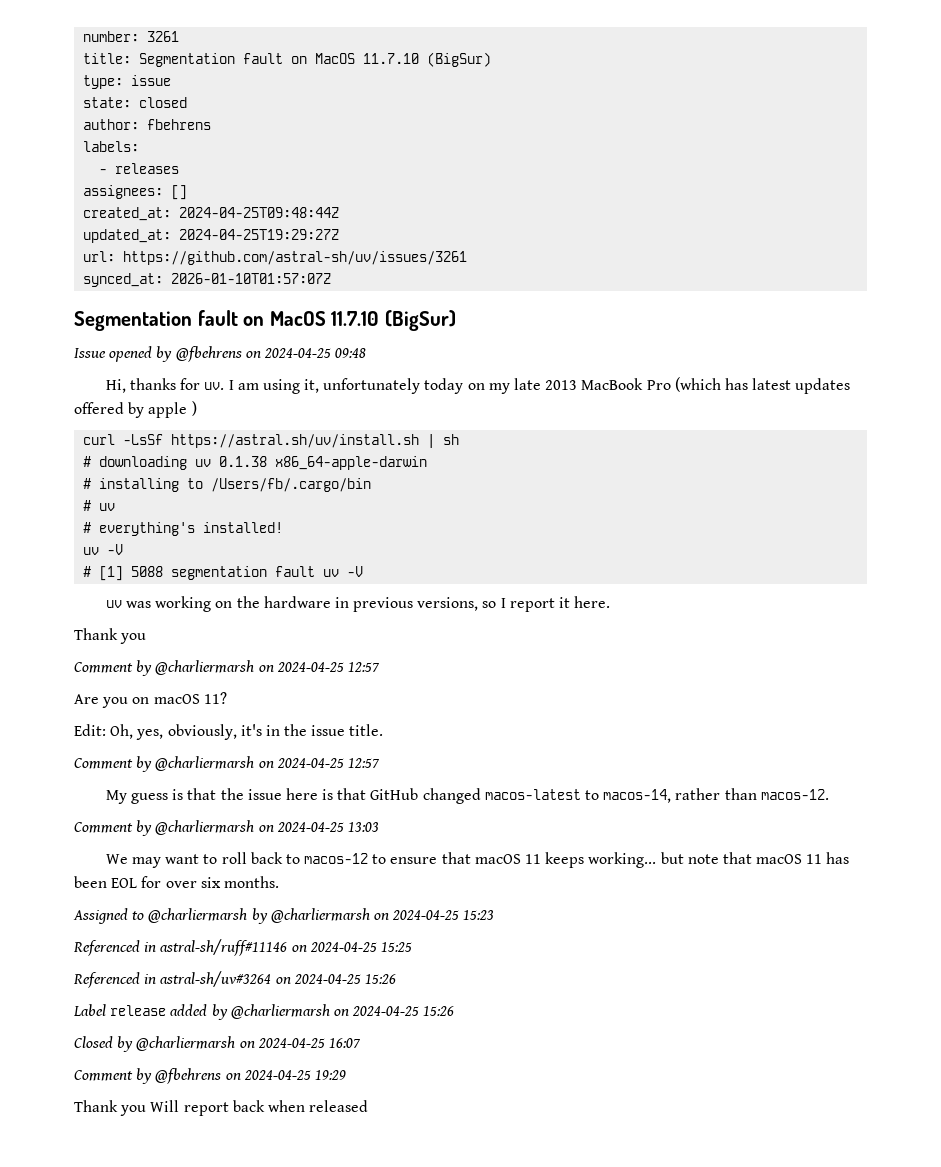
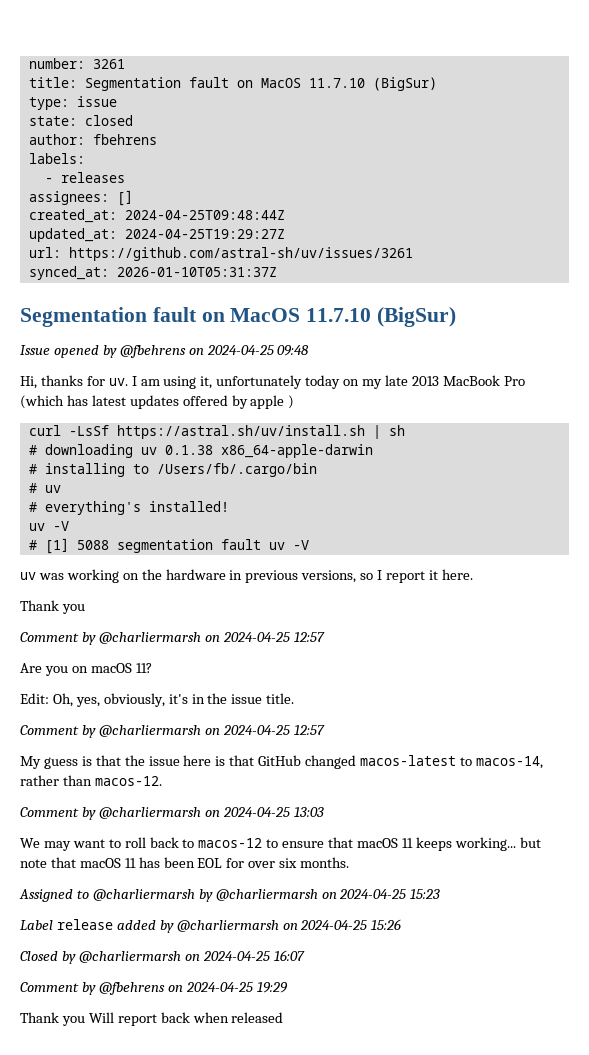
[171,273,332,284] 2026-01-10T01:57:07Z -> [116,267,277,277] 2026-01-10T05:31:37Z
[73,939,412,956] [73,971,396,988] // Referenced in astral-sh/ruff#11146 on 2024-04-25 15:25 // Referenced in astral-sh/uv#3264 on 2024-04-25 15:26 -> (441, 894) none

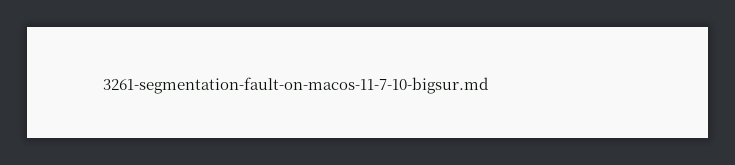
[28,58,125,69] [28,77,437,91] [28,96,117,110] [28,115,133,126] [28,134,157,145] [28,153,85,164] [44,172,125,183] [28,190,133,206] [28,209,285,223] [28,228,285,242] [28,247,413,261] [28,266,277,280] [20,307,457,327] [20,345,310,358] [20,375,525,389] [20,395,295,409] [28,425,405,439] [28,444,373,458] [28,463,317,477] [28,483,61,493] [28,501,229,515] [28,521,69,531] [28,538,309,554] [20,569,473,583] [20,600,85,614] [20,632,325,645] [20,663,152,676] [20,693,295,707] [20,725,325,738] [20,755,543,769] [20,775,162,786] [20,807,324,820] [20,837,541,851] [20,857,350,868] [19,889,441,902] [20,919,402,933] [20,950,305,964] [20,982,288,995] [20,1012,284,1026] number: 3261 // title: Segmentation fault on MacOS 11.7.10 (BigSur) // type: issue // state: closed // author: fbehrens // labels: // - releases // assignees: [] // created_at: 2024-04-25T09:48:44Z // updated_at: 2024-04-25T19:29:27Z // url: https://github.com/astral-sh/uv/issues/3261 // synced_at: 2026-01-10T05:31:37Z // Segmentation fault on MacOS 11.7.10 (BigSur) // Issue opened by @fbehrens on 2024-04-25 09:48 // Hi, thanks for uv. I am using it, unfortunately today on my late 2013 MacBook Pro (which has latest updates offered by apple ) // curl -LsSf https://astral.sh/uv/install.sh | sh // # downloading uv 0.1.38 x86_64-apple-darwin // # installing to /Users/fb/.cargo/bin // # uv // # everything's installed! // uv -V // # [1] 5088 segmentation fault uv -V // uv was working on the hardware in previous versions, so I report it here. // Thank you // Comment by @charliermarsh on 2024-04-25 12:57 // Are you on macOS 11? // Edit: Oh, yes, obviously, it's in the issue title. // Comment by @charliermarsh on 2024-04-25 12:57 // My guess is that the issue here is that GitHub changed macos-latest to macos-14, rather than macos-12. // Comment by @charliermarsh on 2024-04-25 13:03 // We may want to roll back to macos-12 to ensure that macOS 11 keeps working... but note that macOS 11 has been EOL for over six months. // Assigned to @charliermarsh by @charliermarsh on 2024-04-25 15:23 // Label release added by @charliermarsh on 2024-04-25 15:26 // Closed by @charliermarsh on 2024-04-25 16:07 // Comment by @fbehrens on 2024-04-25 19:29 // Thank you Will report back when released -> [103,77,489,94] 3261-segmentation-fault-on-macos-11-7-10-bigsur.md

